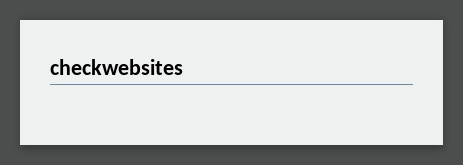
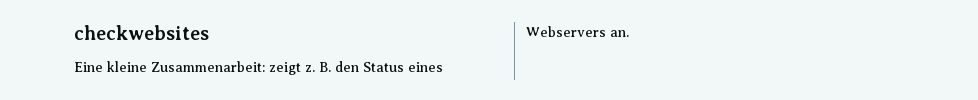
(183, 67) none -> [74,61,443,75] [526,26,629,37] // Eine kleine Zusammenarbeit: zeigt z. B. den Status eines Webservers an.

